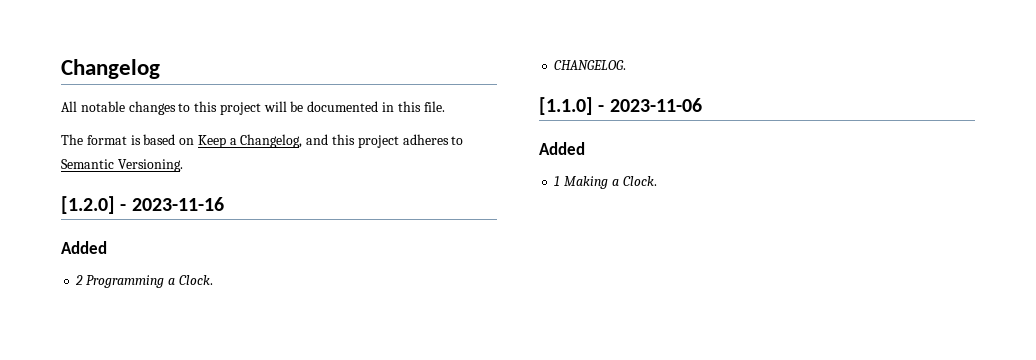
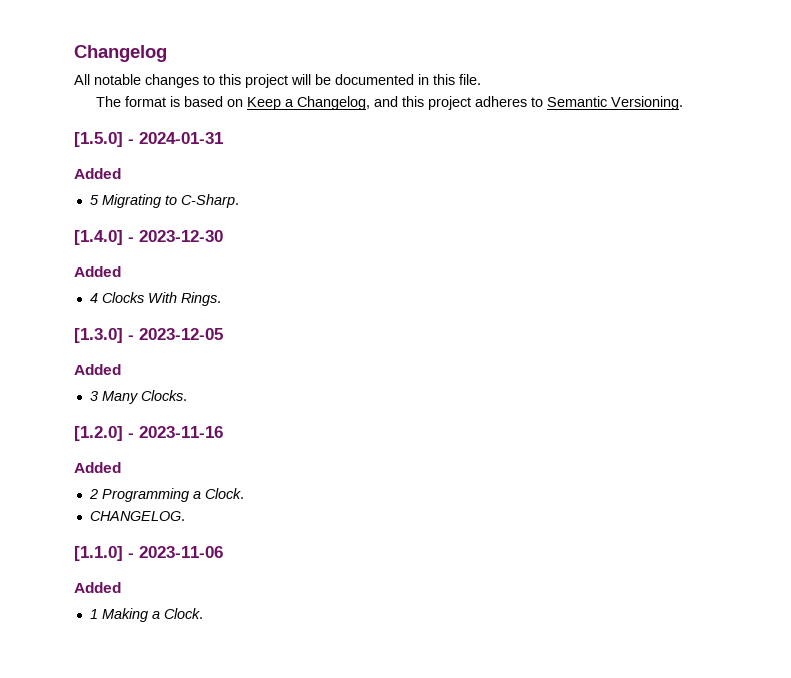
(183, 165) none -> [74,132,223,147] [74,168,121,179] [89,194,239,208] [74,230,223,245] [74,266,121,277] [89,292,221,306] [74,328,223,343] [74,364,121,375] [89,390,187,404] // [1.5.0] - 2024-01-31 // Added // 5 Migrating to C-Sharp. // [1.4.0] - 2023-12-30 // Added // 4 Clocks With Rings. // [1.3.0] - 2023-12-05 // Added // 3 Many Clocks.

